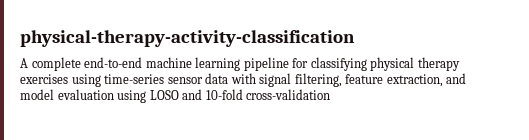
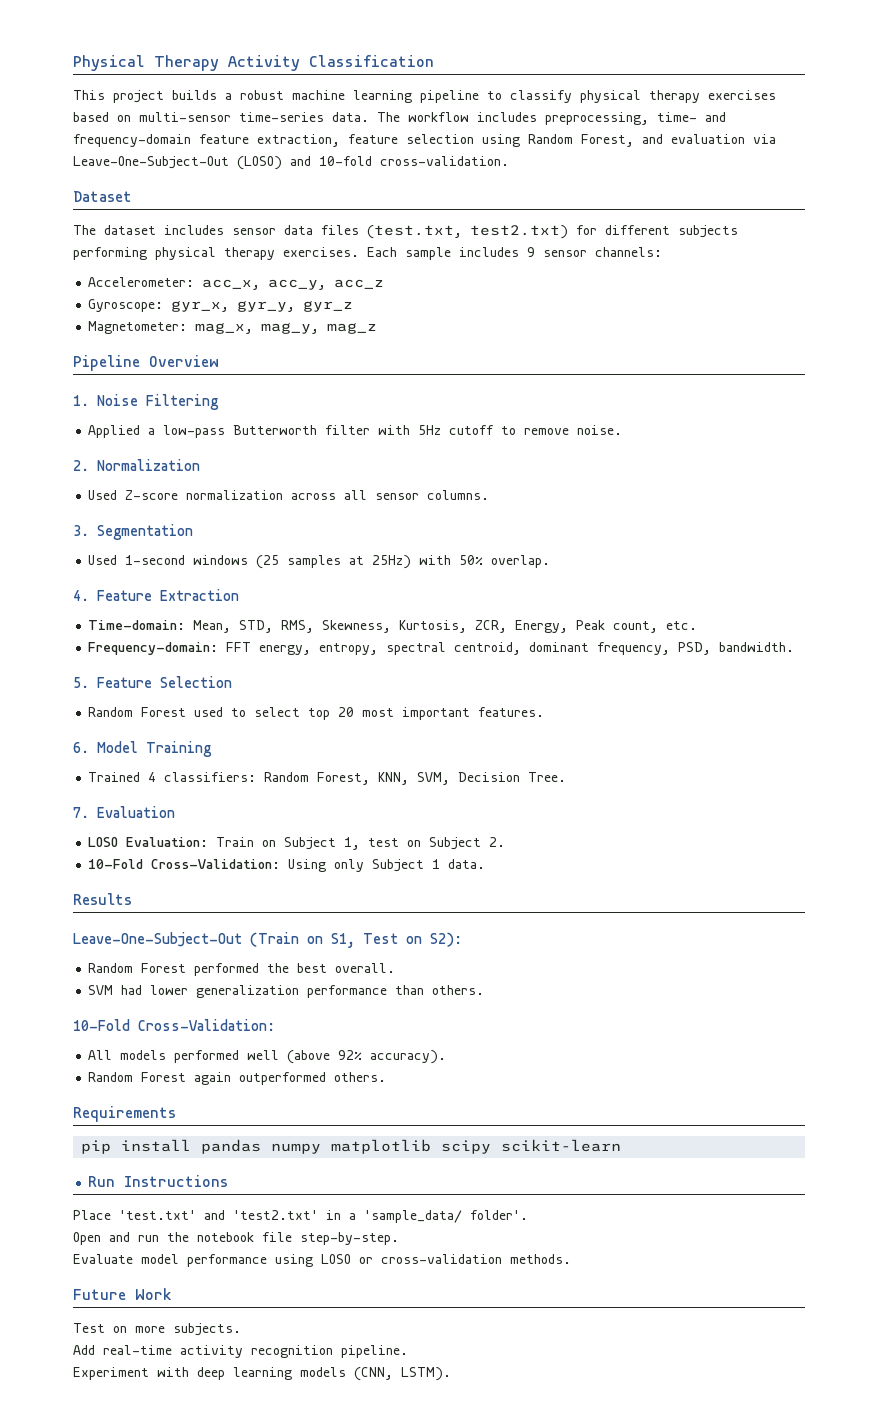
[20,30,355,47] [20,57,143,71] physical-therapy-activity-classification // A complete end-to-end -> [73,55,434,71] [73,90,284,103] Physical Therapy Activity Classification // This project builds a robust
[292,57,367,71] for classifying -> [487,90,572,103] to classify
[71,73,467,87] [20,89,331,103] using time-series sensor data with signal filtering, feature extraction, and model evaluation using LOSO and 10-fold cross-validation -> [73,112,726,125] [73,134,776,147] [73,156,509,170] [73,191,132,202] [73,225,738,239] [73,247,662,260] [88,277,385,290] [88,299,354,312] [88,321,378,334] [73,355,219,371] [73,394,219,410] [88,425,623,438] [73,459,200,471] [88,490,490,500] [73,524,193,540] [88,555,551,569] [73,589,239,601] [88,620,698,633] [88,642,795,655] [73,676,232,688] [88,707,545,720] [73,741,212,757] [88,772,567,785] [73,806,175,818] [88,837,506,850] [88,859,486,872] [73,893,132,905] [73,932,462,948] [88,963,396,976] [88,985,485,998] [73,1019,275,1031] [88,1050,447,1064] [88,1072,387,1085] [73,1106,176,1122] [81,1139,622,1154] [88,1175,229,1187] [73,1210,528,1223] [73,1232,399,1245] [73,1254,571,1267] [73,1288,172,1300] [73,1323,241,1336] [73,1345,408,1358] [73,1367,451,1381] based on multi-sensor time-series data. The workflow includes preprocessing, time- and frequency-domain feature extraction, feature selection using Random Forest, and evaluation via Leave-One-Subject-Out (LOSO) and 10-fold cross-validation. // Dataset // The dataset includes sensor data files (test.txt, test2.txt) for different subjects performing physical therapy exercises. Each sample includes 9 sensor channels: // Accelerometer: acc_x, acc_y, acc_z // Gyroscope: gyr_x, gyr_y, gyr_z // Magnetometer: mag_x, mag_y, mag_z // Pipeline Overview // 1. Noise Filtering // Applied a low-pass Butterworth filter with 5Hz cutoff to remove noise. // 2. Normalization // Used Z-score normalization across all sensor columns. // 3. Segmentation // Used 1-second windows (25 samples at 25Hz) with 50% overlap. // 4. Feature Extraction // Time-domain: Mean, STD, RMS, Skewness, Kurtosis, ZCR, Energy, Peak count, etc. // Frequency-domain: FFT energy, entropy, spectral centroid, dominant frequency, PSD, bandwidth. // 5. Feature Selection // Random Forest used to select top 20 most important features. // 6. Model Training // Trained 4 classifiers: Random Forest, KNN, SVM, Decision Tree. // 7. Evaluation // LOSO Evaluation: Train on Subject 1, test on Subject 2. // 10-Fold Cross-Validation: Using only Subject 1 data. // Results // Leave-One-Subject-Out (Train on S1, Test on S2): // Random Forest performed the best overall. // SVM had lower generalization performance than others. // 10-Fold Cross-Validation: // All models performed well (above 92% accuracy). // Random Forest again outperformed others. // Requirements // pip install pandas numpy matplotlib scipy scikit-learn // Run Instructions // Place 'test.txt' and 'test2.txt' in a 'sample_data/ folder'. // Open and run the notebook file step-by-step. // Evaluate model performance using LOSO or cross-validation methods. // Future Work // Test on more subjects. // Add real-time activity recognition pipeline. // Experiment with deep learning models (CNN, LSTM).

